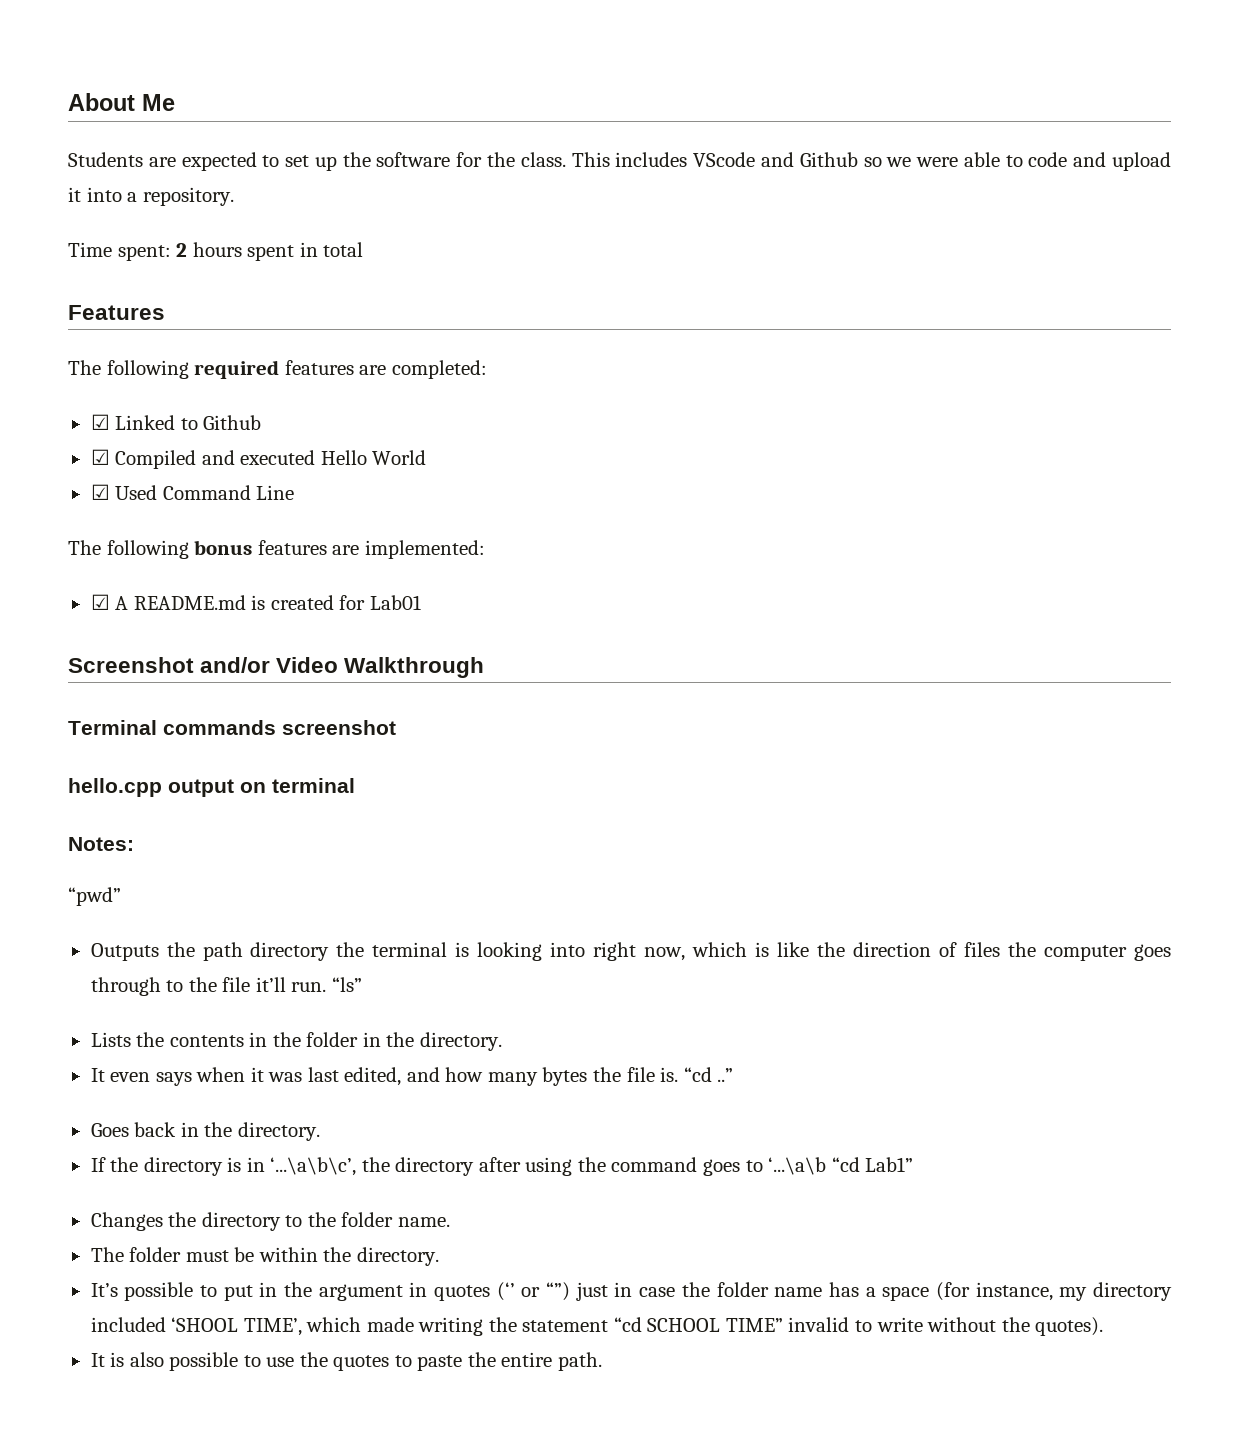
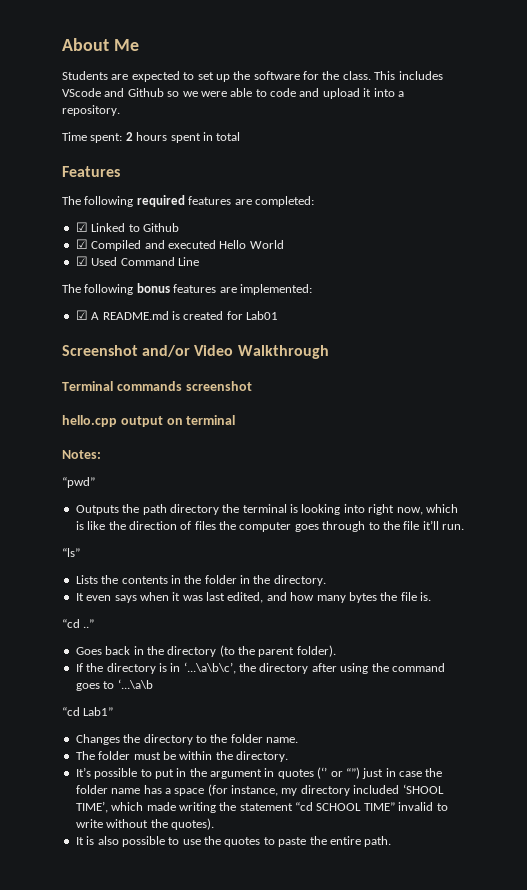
(327, 987) none -> (464, 527) //
(679, 1074) none -> (431, 596) //
[237,1122,320,1141] directory. -> [167,645,336,657] directory (to the parent folder).
(827, 1166) none -> (153, 684) //

